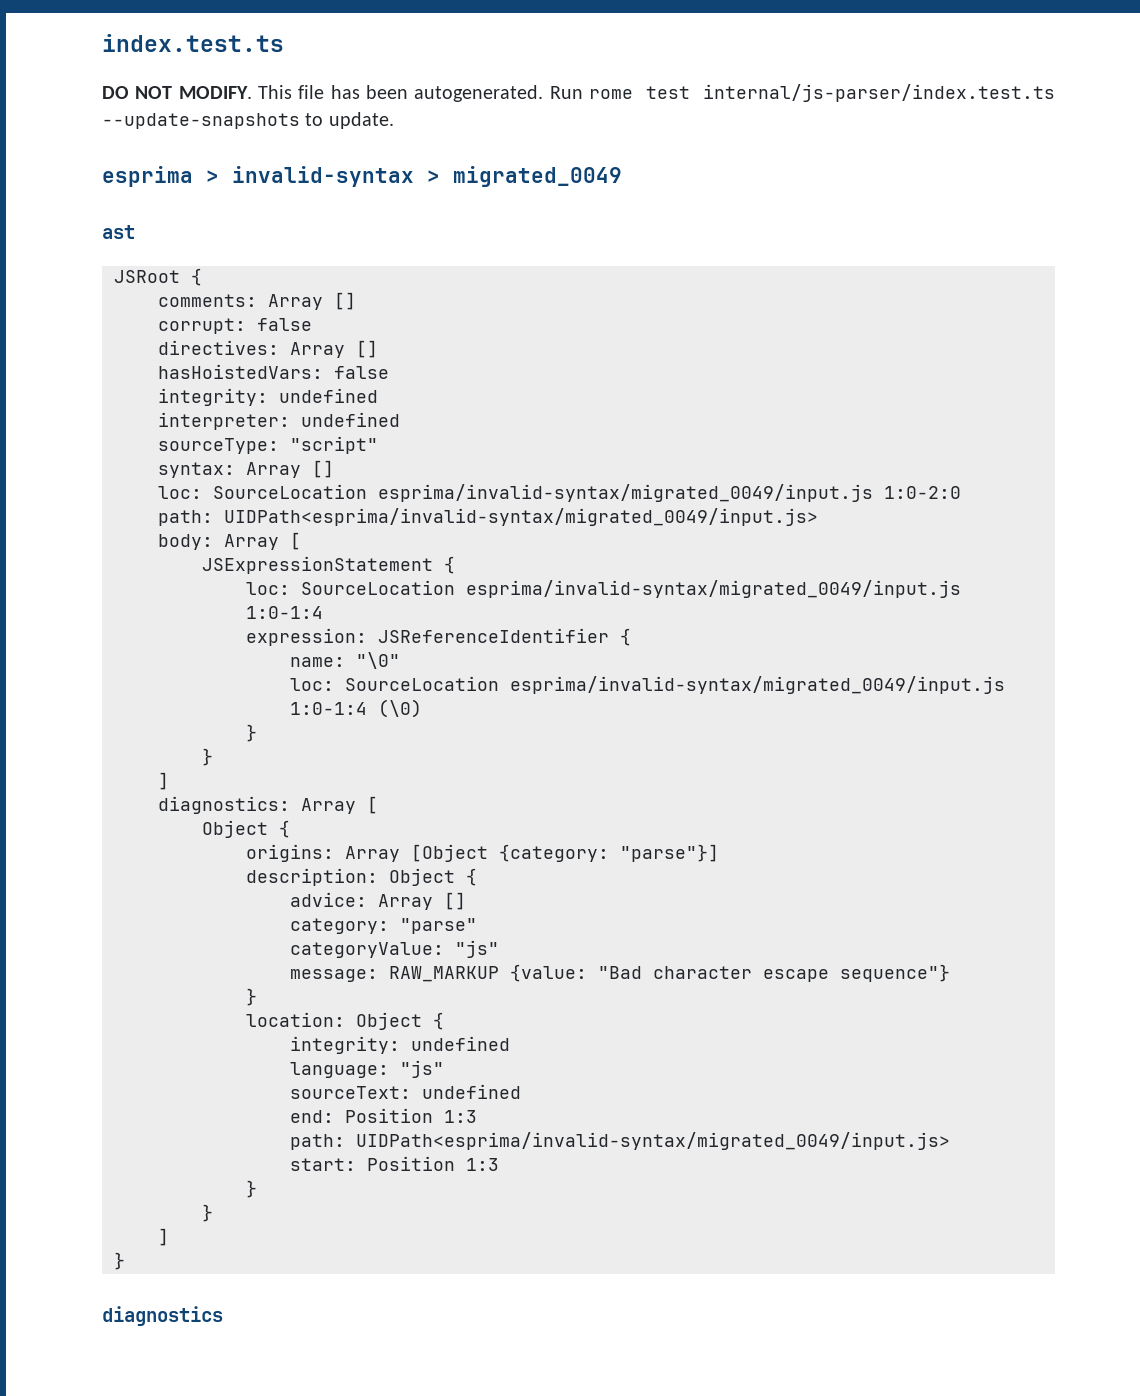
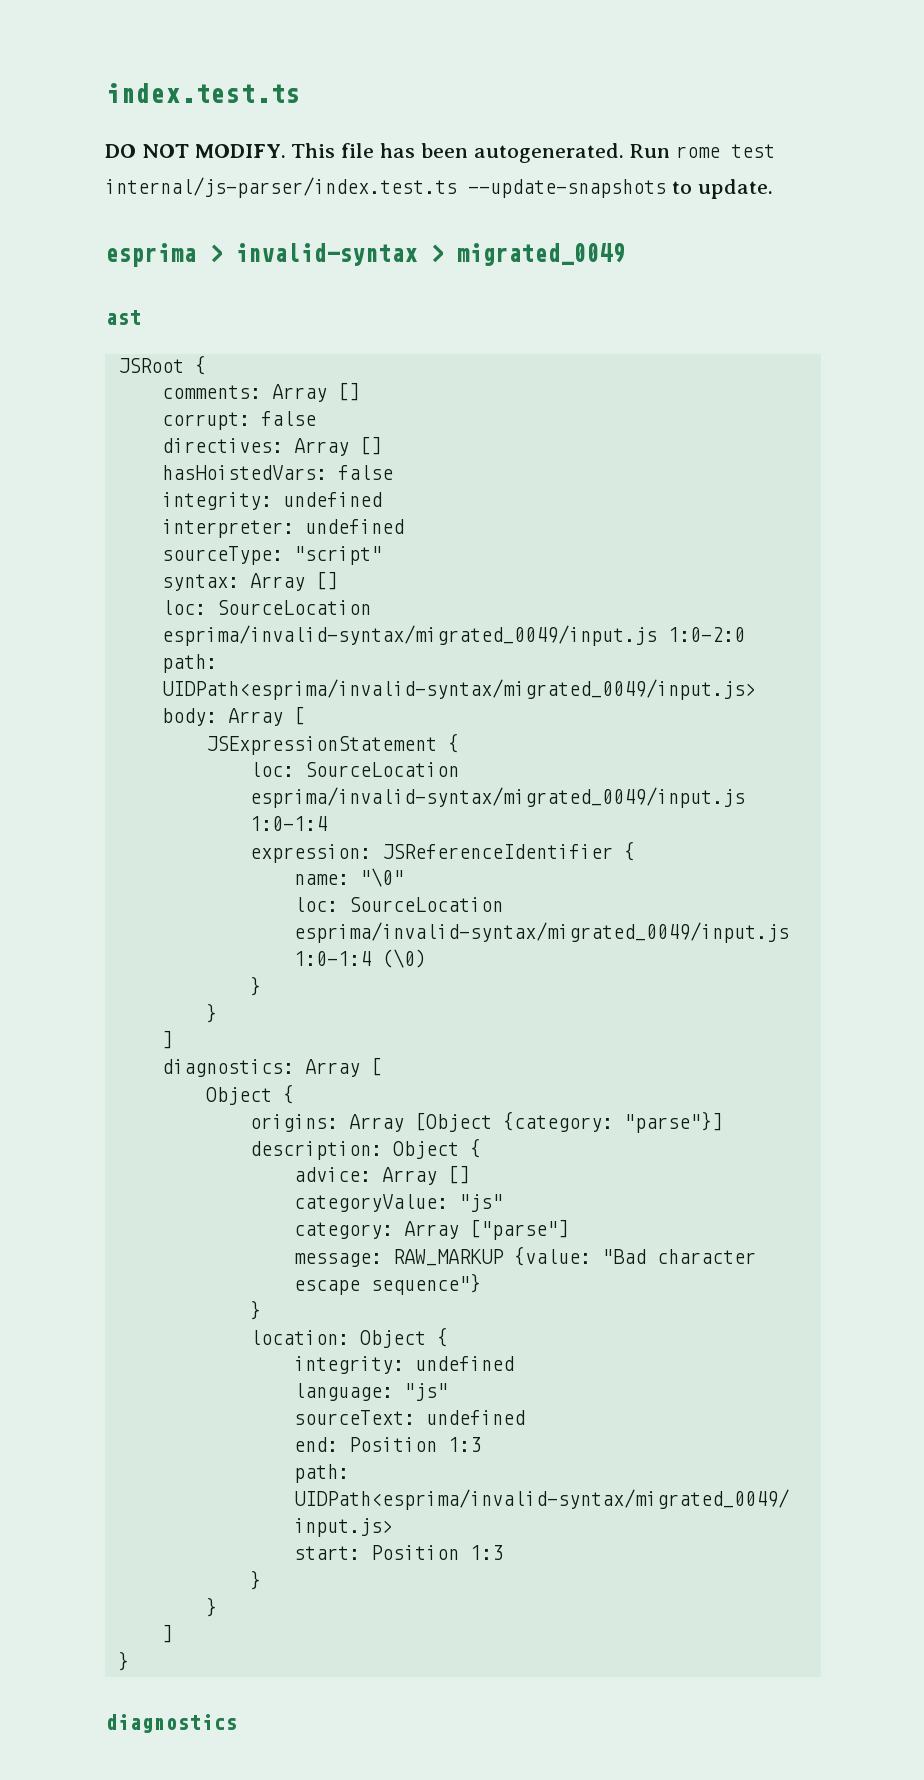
[290,918,477,934] // category: "parse" -> (470, 1174) none
(499, 949) none -> [293,1219,569,1240] // category: Array ["parse"]

